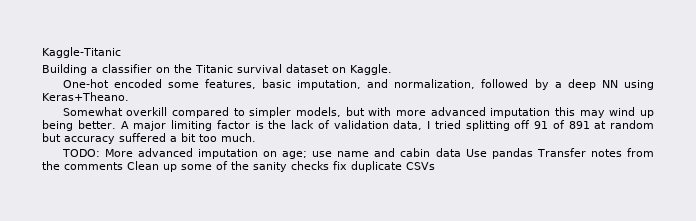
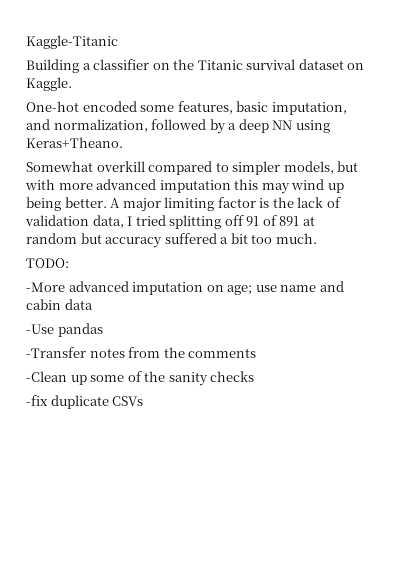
[104,149,133,157] More -> [26,282,65,292] // -More
[465,149,487,157] Use -> [26,324,54,334] // -Use
[536,148,586,157] Transfer -> [26,347,86,358] // -Transfer
[127,161,159,170] Clean -> [26,371,67,382] // -Clean
[333,161,347,170] fix -> [26,395,48,406] // -fix

